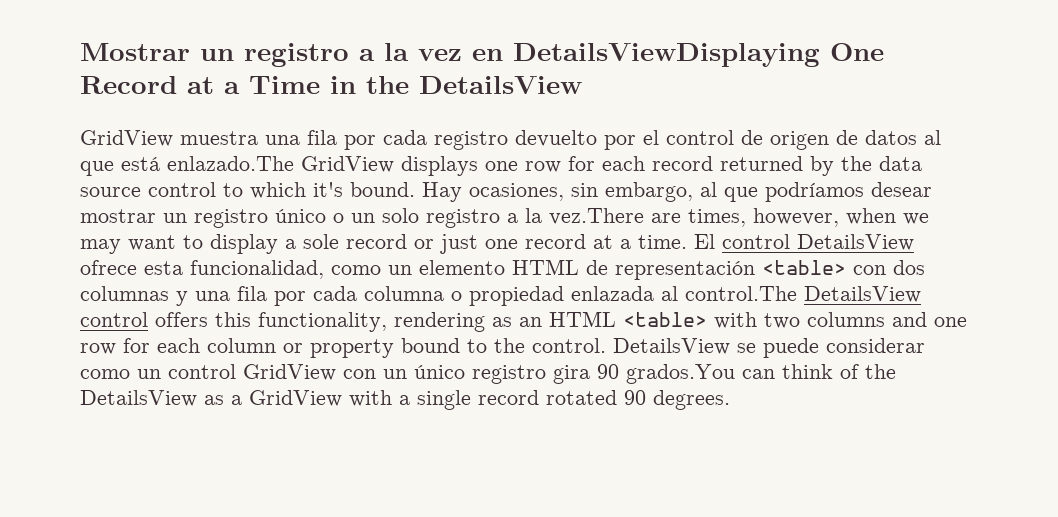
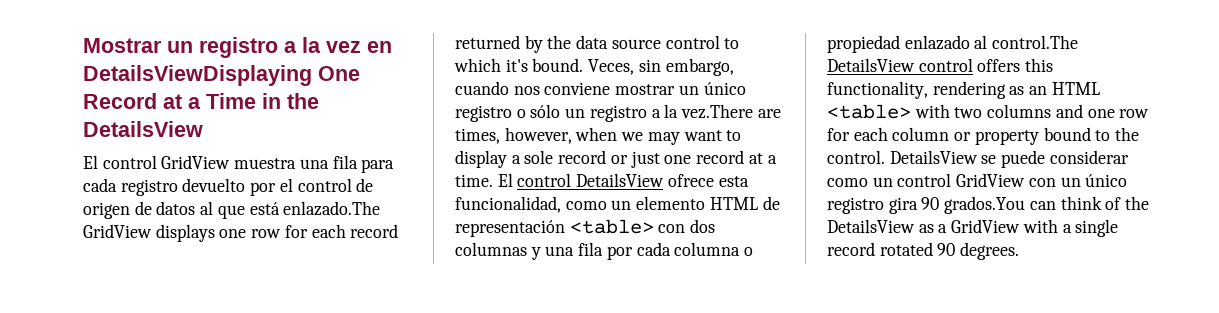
(582, 85) none -> [83,155,157,169] El control
[344,135,376,150] por -> [361,159,395,173] para
[422,182,932,202] [80,208,419,228] Hay ocasiones, sin embargo, al que podríamos desear mostrar un registro único o un solo -> [588,58,734,76] [455,81,746,95] [455,104,586,122] Veces, sin embargo, cuando nos conviene mostrar un único registro o sólo un
[571,286,654,301] enlazada -> [904,35,970,50] enlazado

